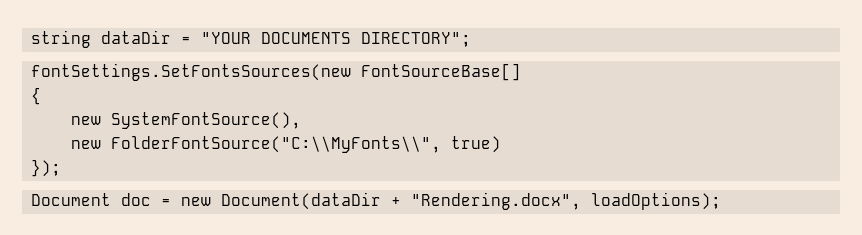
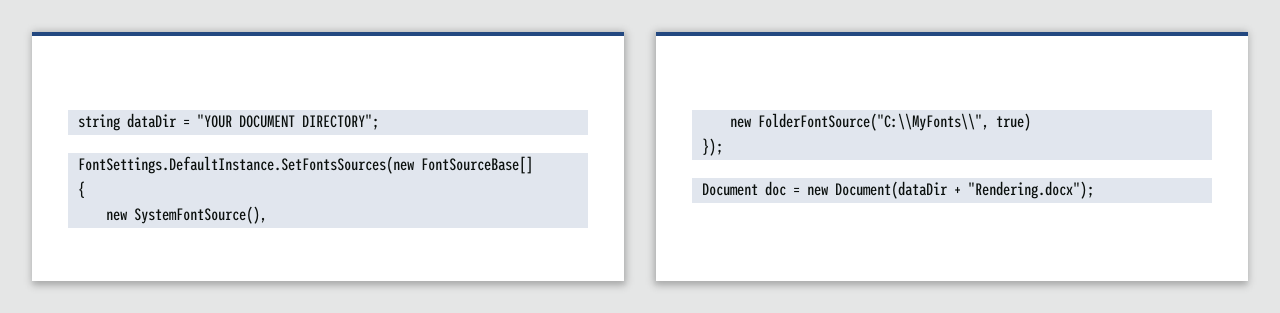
[261,32,352,44] DOCUMENTS -> [238,115,295,128] DOCUMENT
[31,63,352,81] fontSettings.SetFontsSources(new -> [77,156,415,174] FontSettings.DefaultInstance.SetFontsSources(new
[411,192,722,210] "Rendering.docx", loadOptions); -> [967,181,1094,199] "Rendering.docx");

